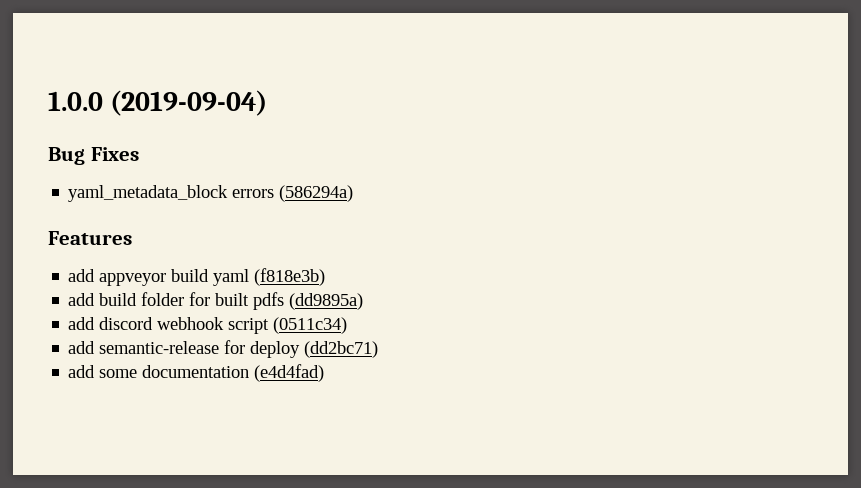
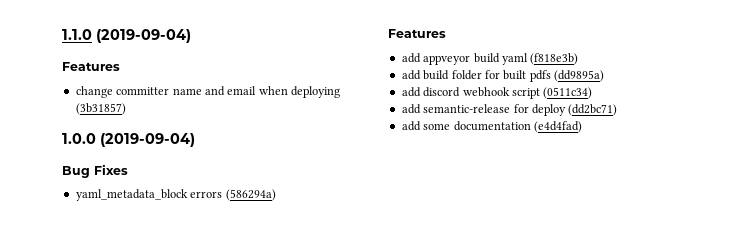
(48, 101) none -> [62,29,191,43] [62,62,120,71] [75,86,340,98] [75,103,126,115] 1.1.0 (2019-09-04) // Features // change committer name and email when deploying (3b31857) //

